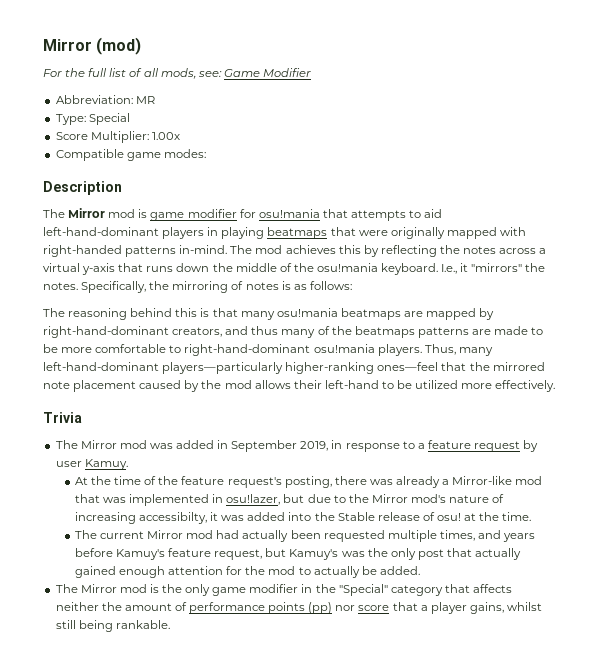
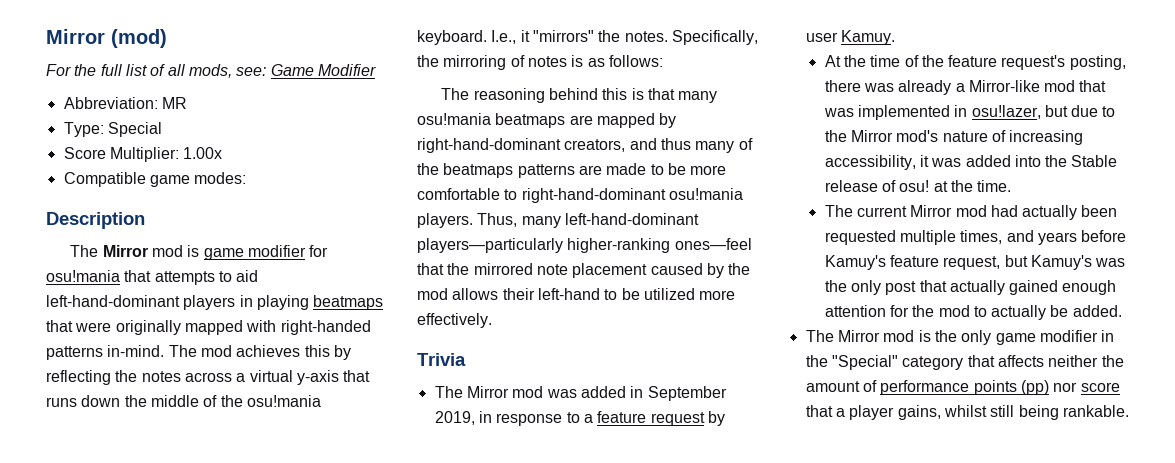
[139,512,208,524] accessibilty, -> [824,155,916,170] accessibility,

